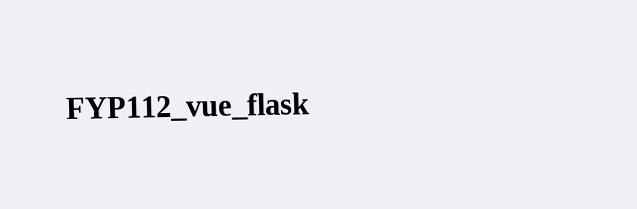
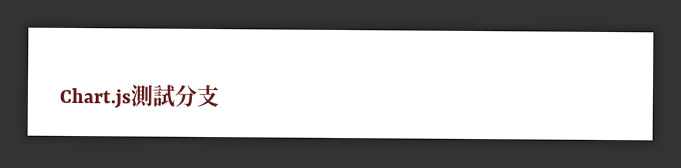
[65,92,310,124] FYP112_vue_flask -> [59,84,219,109] Chart.js測試分支

